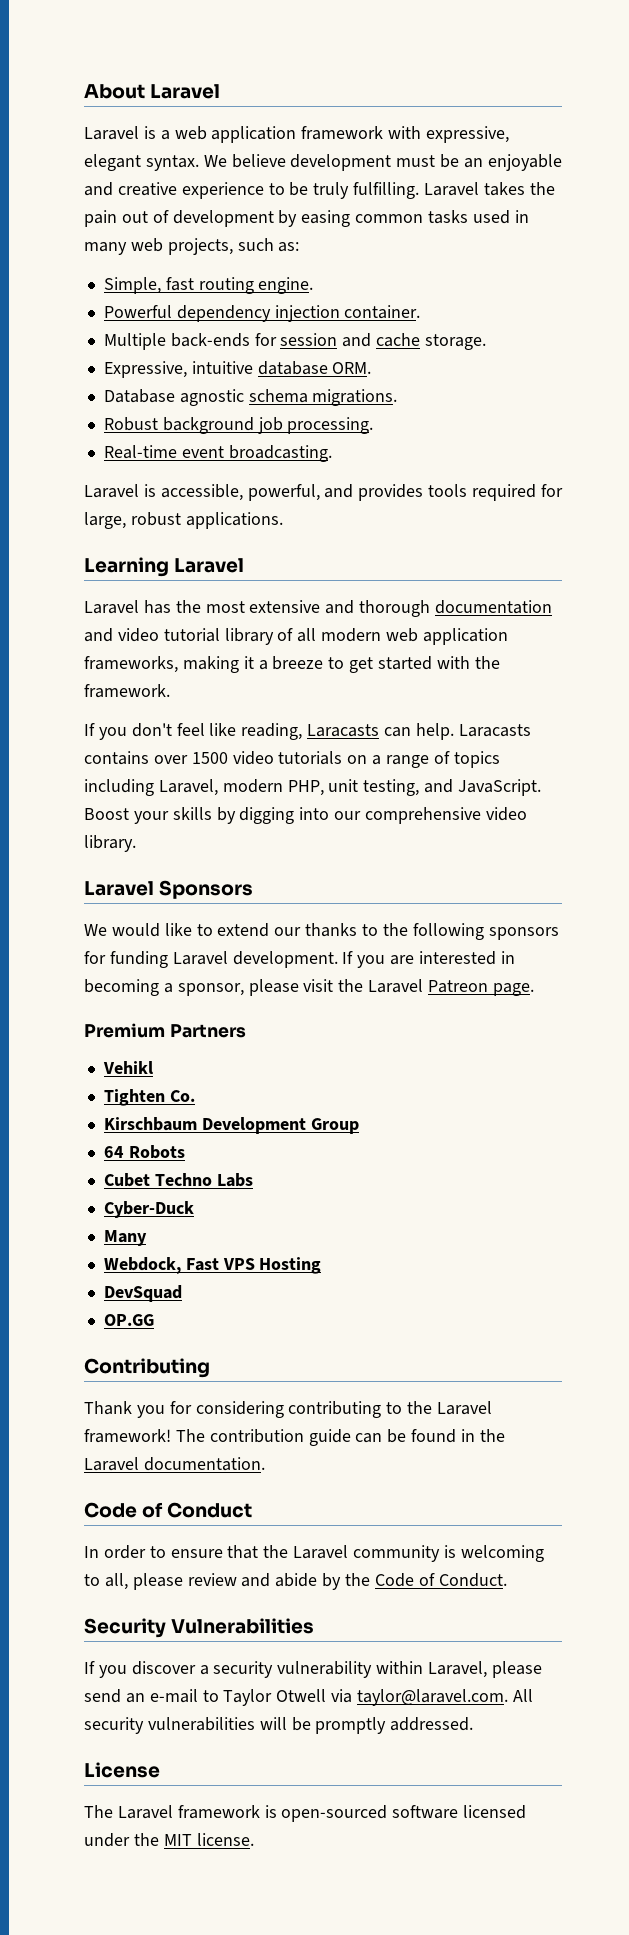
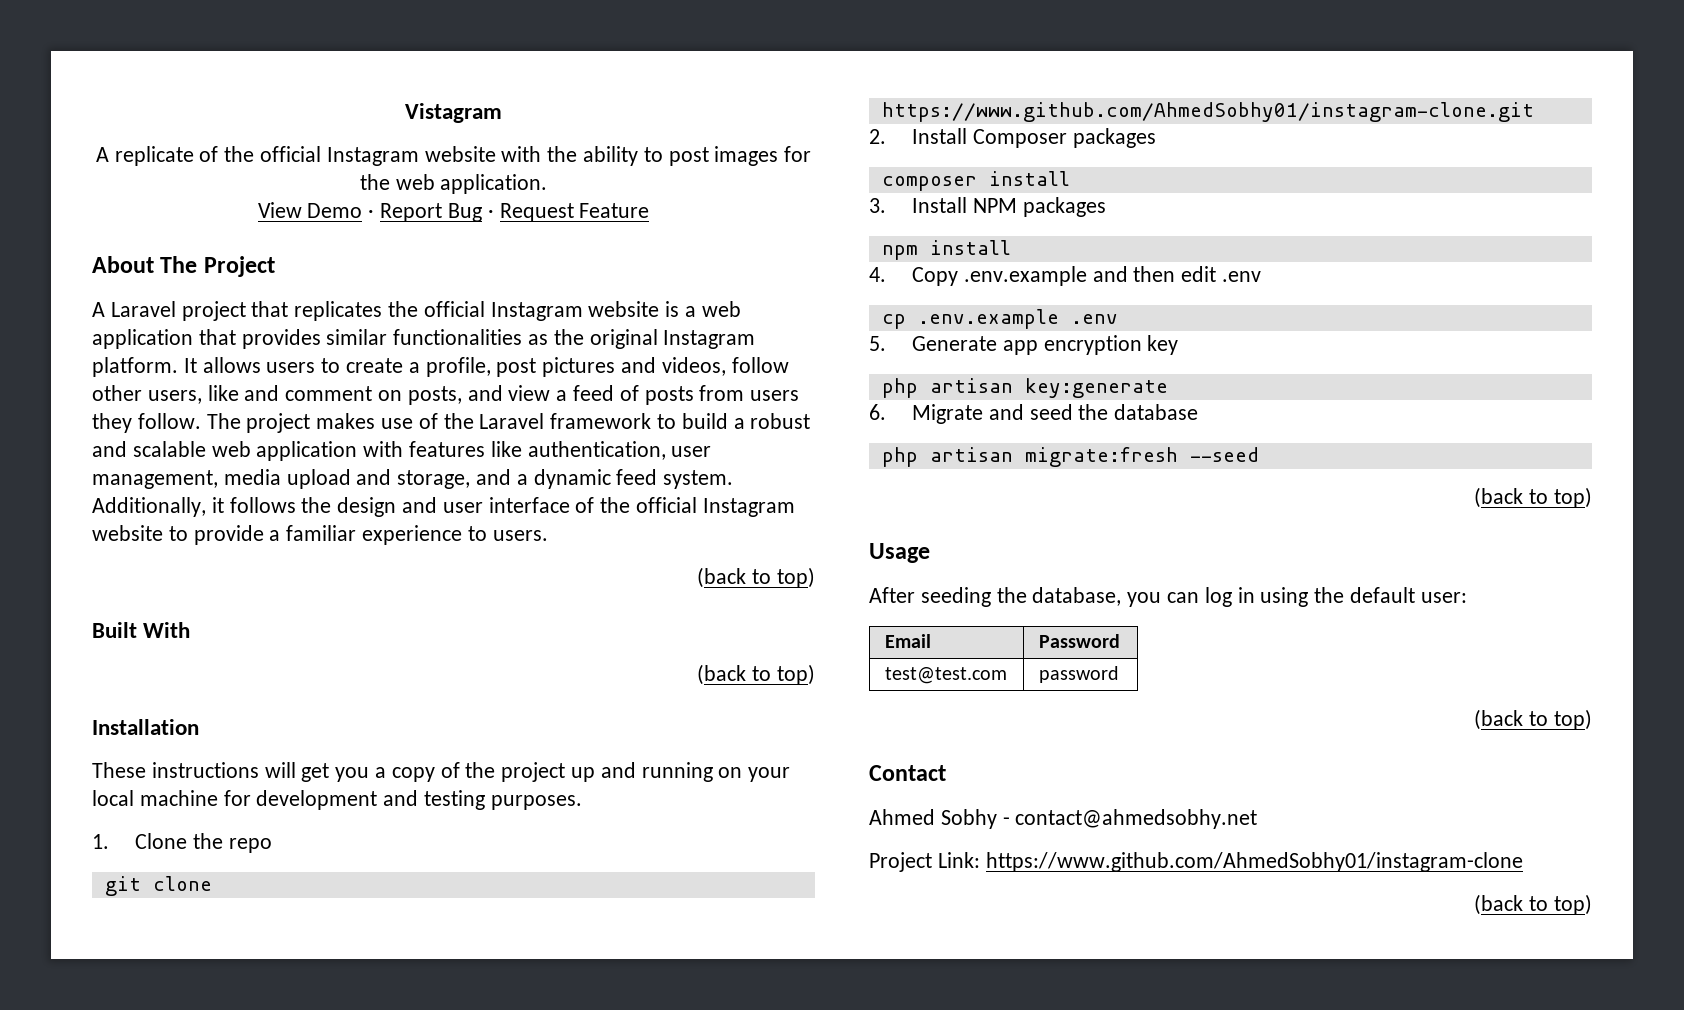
[84,84,221,99] [84,126,510,143] [84,154,562,171] [84,182,555,199] [84,210,529,227] [84,238,300,255] [103,277,314,294] [103,305,421,322] [103,333,486,350] [103,361,372,378] [103,389,398,406] [103,417,374,434] [103,445,332,462] [84,484,563,501] [84,512,283,529] [84,557,245,577] [84,600,553,617] [84,628,508,645] [84,656,500,673] [84,684,170,698] [84,723,531,740] [84,751,500,768] [84,779,542,796] [84,807,527,824] [84,835,136,852] [84,880,254,899] [84,923,559,940] [84,951,515,968] [84,979,534,996] [84,1023,246,1038] [102,1061,153,1074] [103,1089,195,1106] [103,1117,359,1134] [103,1145,185,1159] [103,1173,253,1187] [103,1201,194,1218] [103,1230,147,1246] [103,1257,322,1274] [103,1285,182,1302] [103,1314,154,1326] [84,1358,210,1378] [84,1401,493,1418] [84,1429,505,1446] [84,1457,265,1471] [84,1502,253,1518] [84,1545,544,1562] [84,1573,507,1590] [84,1618,315,1638] [84,1661,542,1678] [84,1689,533,1706] [84,1717,474,1734] [84,1762,160,1778] [84,1805,527,1822] [84,1833,254,1847] About Laravel // Laravel is a web application framework with expressive, elegant syntax. We believe development must be an enjoyable and creative experience to be truly fulfilling. Laravel takes the pain out of development by easing common tasks used in many web projects, such as: // Simple, fast routing engine. // Powerful dependency injection container. // Multiple back-ends for session and cache storage. // Expressive, intuitive database ORM. // Database agnostic schema migrations. // Robust background job processing. // Real-time event broadcasting. // Laravel is accessible, powerful, and provides tools required for large, robust applications. // Learning Laravel // Laravel has the most extensive and thorough documentation and video tutorial library of all modern web application frameworks, making it a breeze to get started with the framework. // If you don't feel like reading, Laracasts can help. Laracasts contains over 1500 video tutorials on a range of topics including Laravel, modern PHP, unit testing, and JavaScript. Boost your skills by digging into our comprehensive video library. // Laravel Sponsors // We would like to extend our thanks to the following sponsors for funding Laravel development. If you are interested in becoming a sponsor, please visit the Laravel Patreon page. // Premium Partners // Vehikl // Tighten Co. // Kirschbaum Development Group // 64 Robots // Cubet Techno Labs // Cyber-Duck // Many // Webdock, Fast VPS Hosting // DevSquad // OP.GG // Contributing // Thank you for considering contributing to the Laravel framework! The contribution guide can be found in the Laravel documentation. // Code of Conduct // In order to ensure that the Laravel community is welcoming to all, please review and abide by the Code of Conduct. // Security Vulnerabilities // If you discover a security vulnerability within Laravel, please send an e-mail to Taylor Otwell via taylor@laravel.com. All security vulnerabilities will be promptly addressed. // License // The Laravel framework is open-sourced software licensed under the MIT license. -> [405,103,502,123] [95,146,812,166] [359,174,548,194] [257,202,650,222] [92,256,275,277] [92,301,741,321] [92,329,756,349] [92,357,789,377] [92,385,800,405] [92,413,811,433] [92,441,712,461] [92,469,734,489] [92,497,795,517] [92,525,548,545] [697,567,815,588] [92,622,191,638] [697,664,815,685] [92,719,199,735] [92,762,791,782] [92,790,582,810] [92,833,272,853] [104,876,212,896] [881,102,1534,122] [869,128,1156,148] [881,171,1070,191] [869,197,1106,217] [881,240,1011,260] [869,266,1262,286] [881,309,1118,329] [869,335,1179,355] [881,378,1168,398] [869,404,1199,424] [881,447,1259,467] [1474,487,1592,508] [869,543,930,563] [869,587,1467,607] [884,634,931,648] [1038,634,1120,648] [884,667,1007,684] [1038,666,1119,683] [1474,709,1592,730] [869,765,946,781] [869,809,1258,829] [869,852,1523,872] [1474,894,1592,915] Vistagram // A replicate of the official Instagram website with the ability to post images for the web application. // View Demo · Report Bug · Request Feature // About The Project // A Laravel project that replicates the official Instagram website is a web application that provides similar functionalities as the original Instagram platform. It allows users to create a profile, post pictures and videos, follow other users, like and comment on posts, and view a feed of posts from users they follow. The project makes use of the Laravel framework to build a robust and scalable web application with features like authentication, user management, media upload and storage, and a dynamic feed system. Additionally, it follows the design and user interface of the official Instagram website to provide a familiar experience to users. // (back to top) // Built With // (back to top) // Installation // These instructions will get you a copy of the project up and running on your local machine for development and testing purposes. // 1. Clone the repo // git clone https://www.github.com/AhmedSobhy01/instagram-clone.git // 2. Install Composer packages // composer install // 3. Install NPM packages // npm install // 4. Copy .env.example and then edit .env // cp .env.example .env // 5. Generate app encryption key // php artisan key:generate // 6. Migrate and seed the database // php artisan migrate:fresh --seed // (back to top) // Usage // After seeding the database, you can log in using the default user: // Email | Password // test@test.com | password // (back to top) // Contact // Ahmed Sobhy - contact@ahmedsobhy.net // Project Link: https://www.github.com/AhmedSobhy01/instagram-clone // (back to top)

